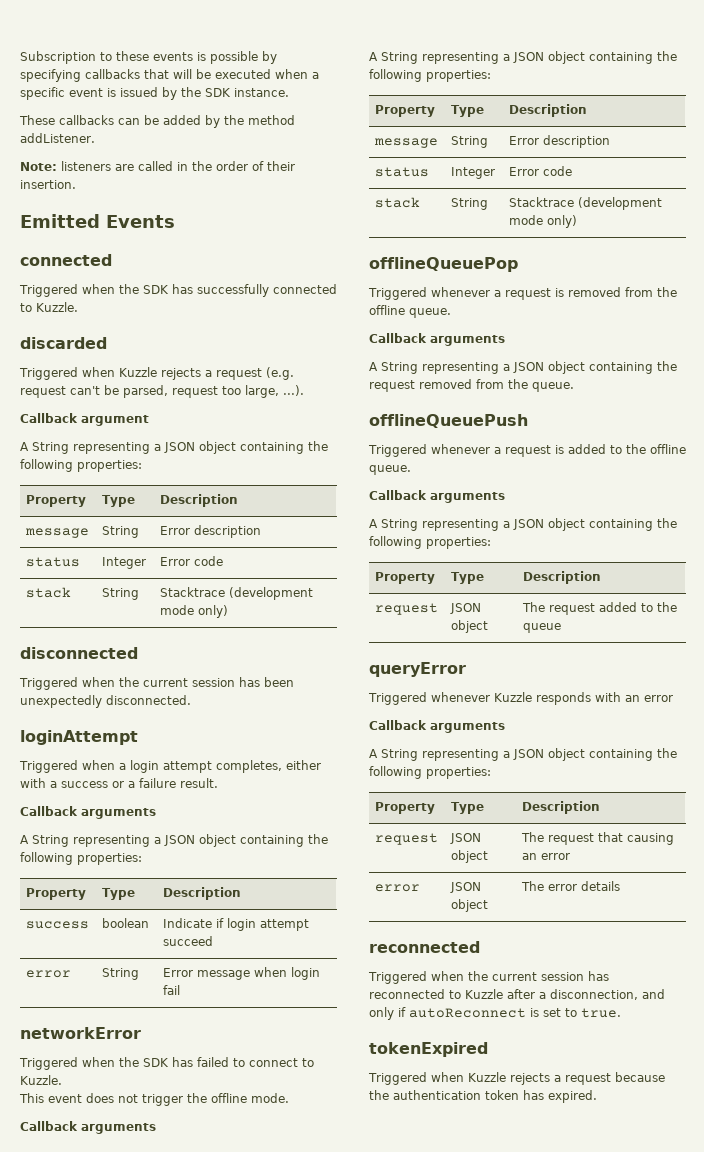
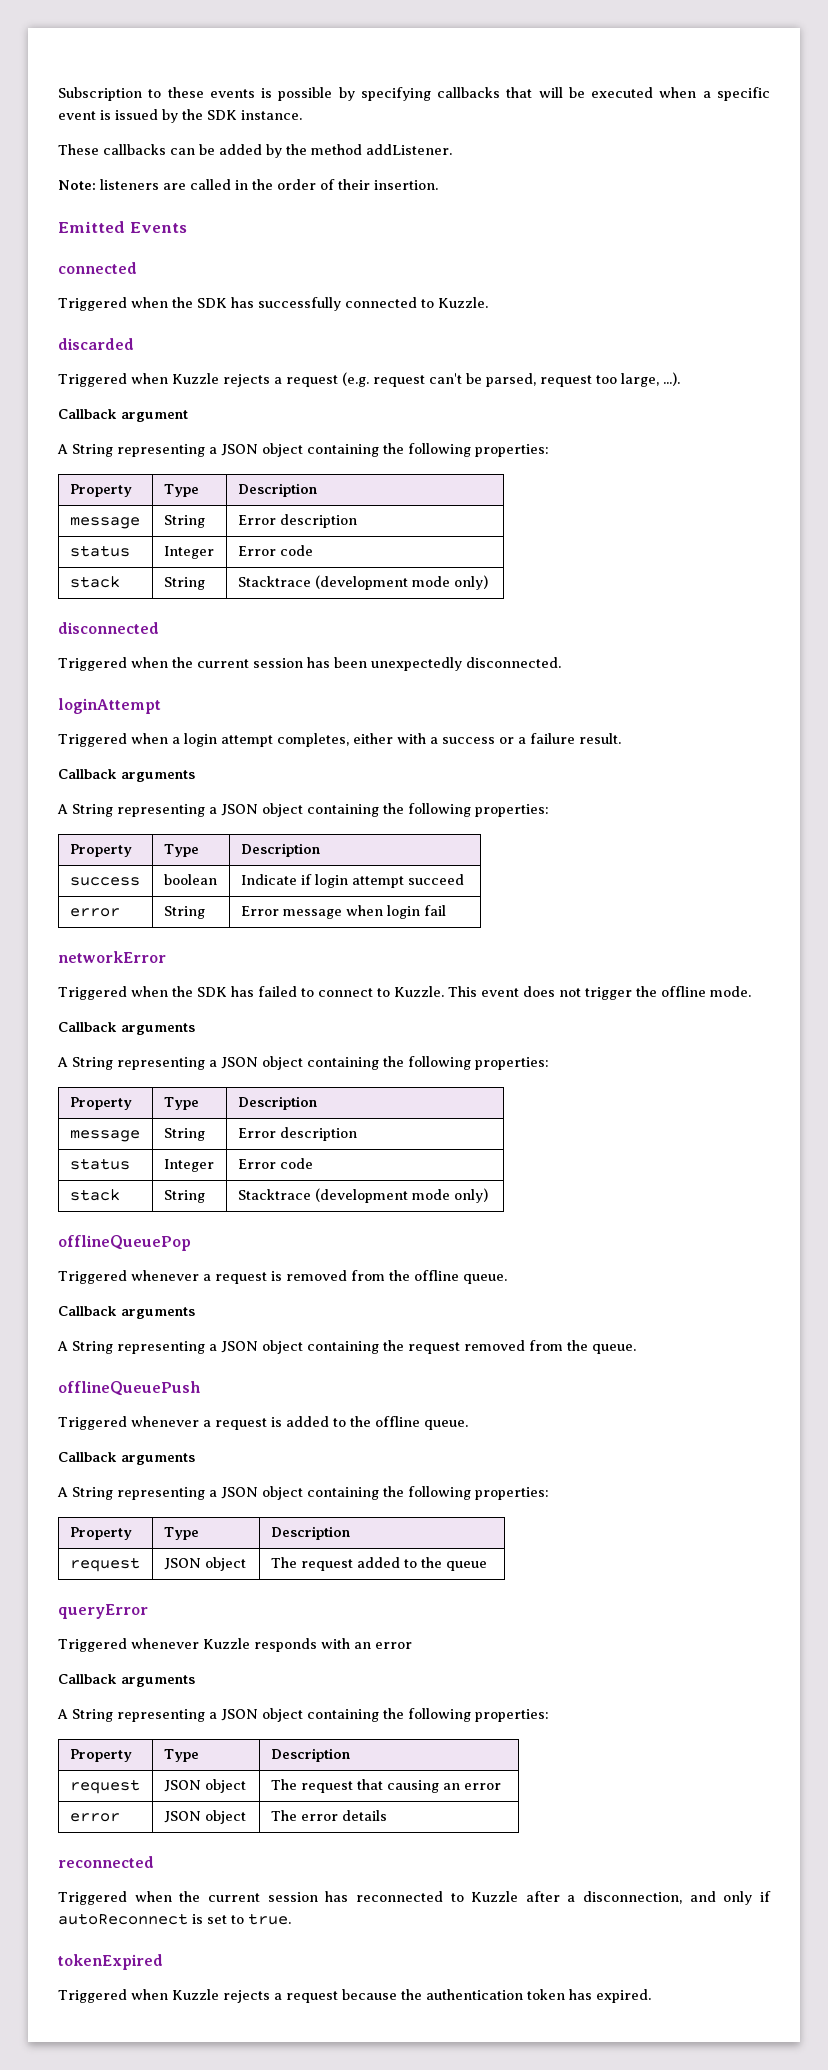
(62, 1080) // -> (444, 991) none

